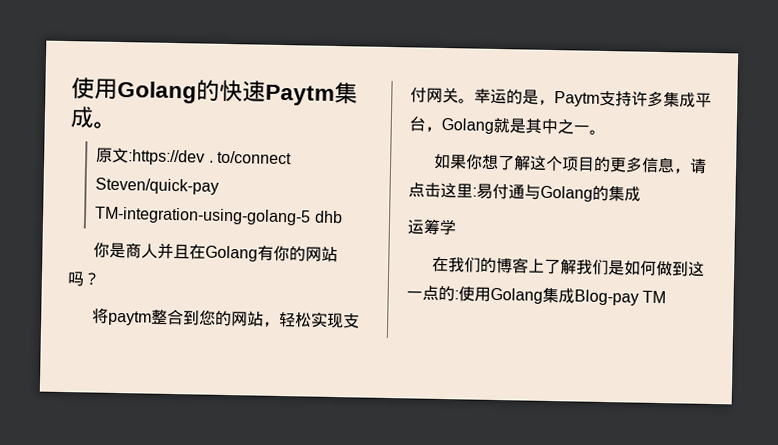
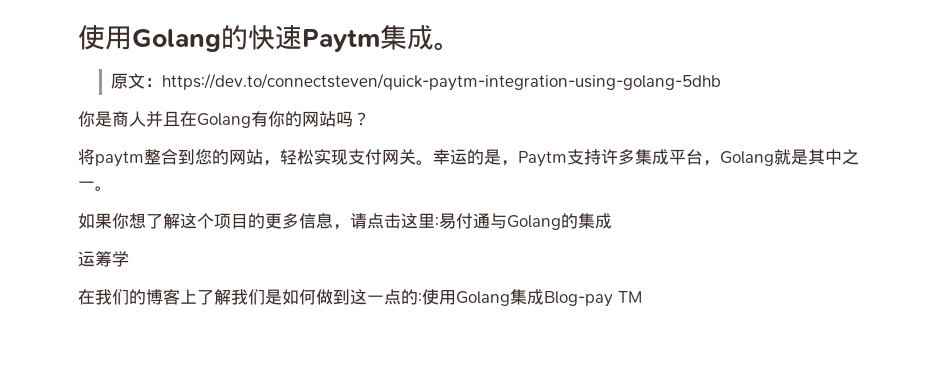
[128,149,292,166] [95,177,220,195] [94,206,343,226] :https://dev . to/connect Steven/quick-pay TM-integration-using-golang-5 dhb -> [145,73,722,91] ：https://dev.to/connectsteven/quick-paytm-integration-using-golang-5dhb

